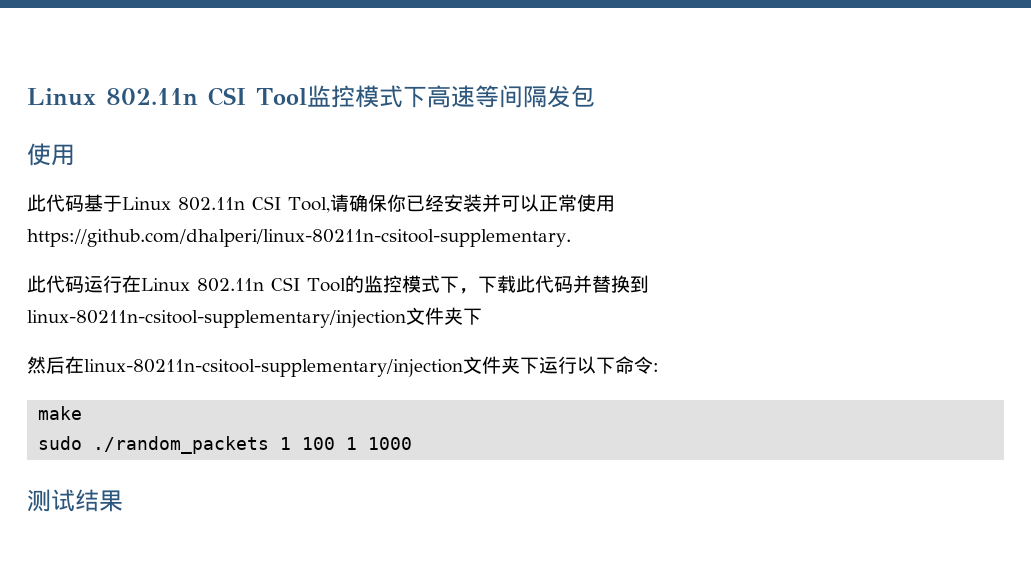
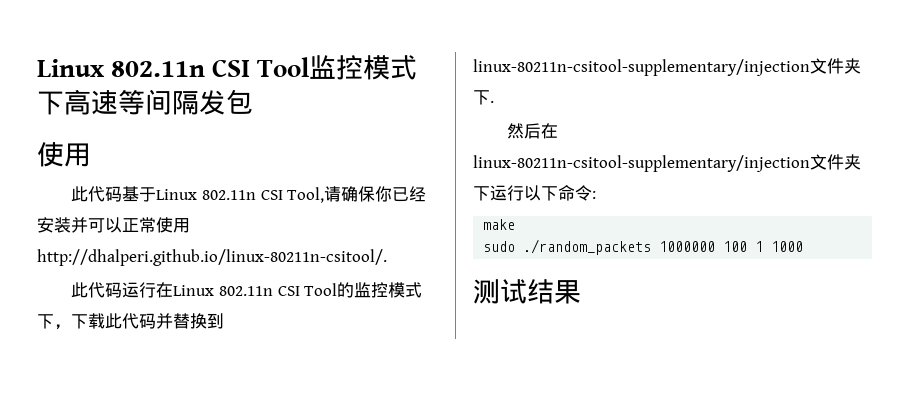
[27,229,571,247] https://github.com/dhalperi/linux-80211n-csitool-supplementary. -> [37,249,387,266] http://dhalperi.github.io/linux-80211n-csitool/.
(482, 316) none -> [490,101,494,103] .
[280,437,292,450] 1 -> [659,241,716,252] 1000000

